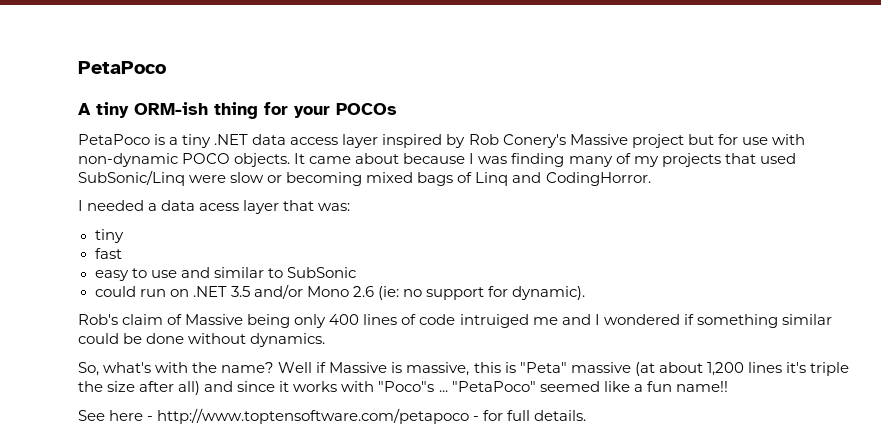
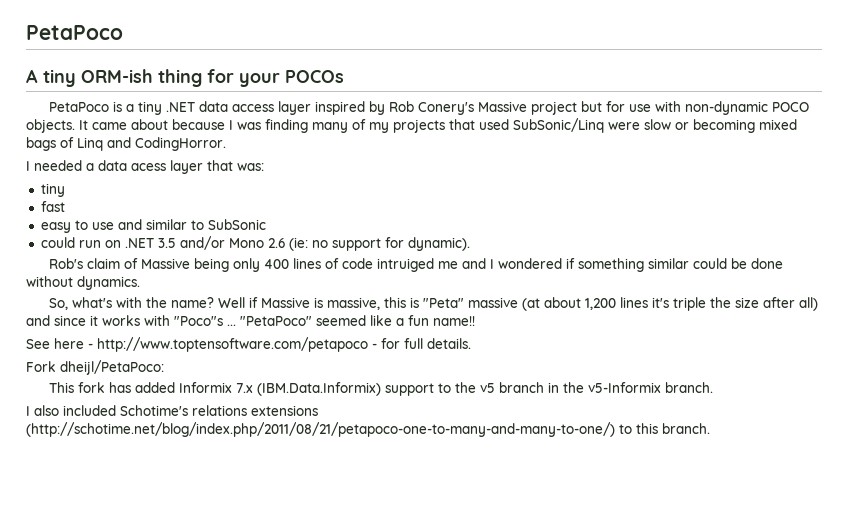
(587, 415) none -> [26,360,164,375] [48,382,713,396] [26,405,318,416] [26,422,710,437] // Fork dheijl/PetaPoco: // This fork has added Informix 7.x (IBM.Data.Informix) support to the v5 branch in the v5-Informix branch. // I also included Schotime's relations extensions (http://schotime.net/blog/index.php/2011/08/21/petapoco-one-to-many-and-many-to-one/) to this branch.

